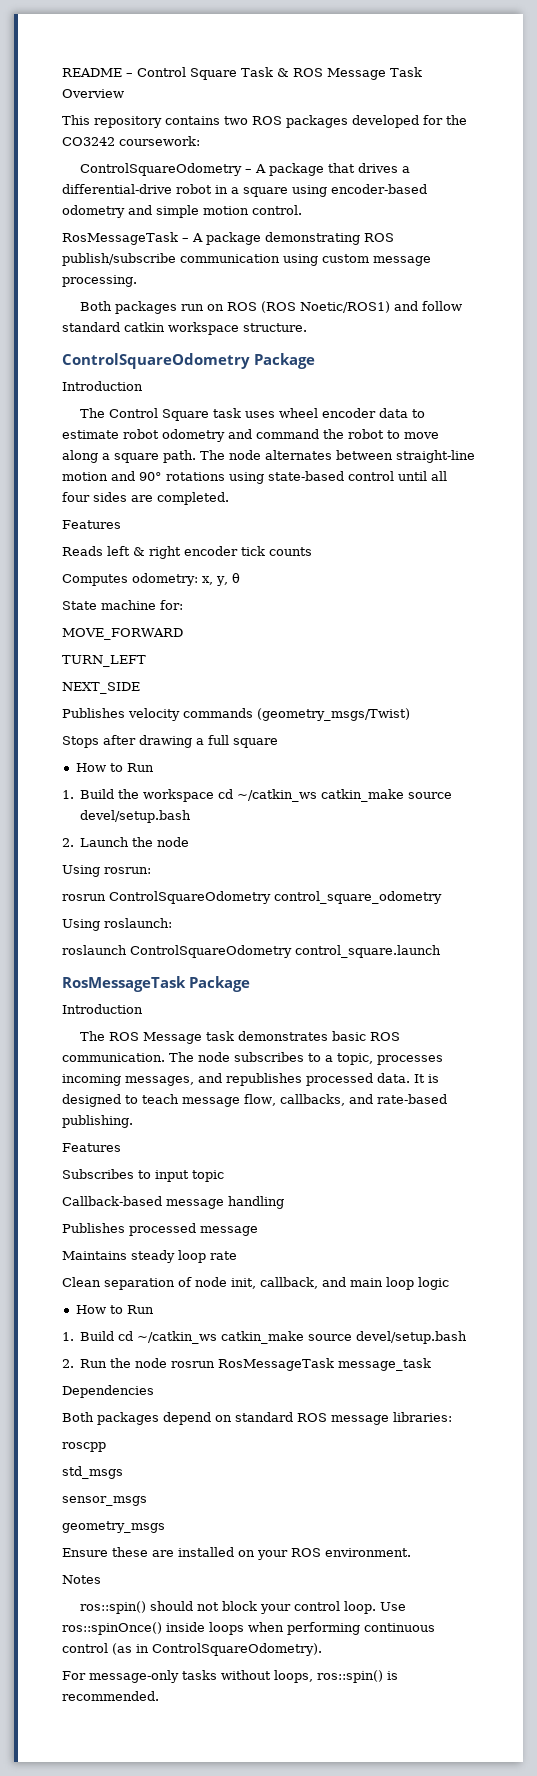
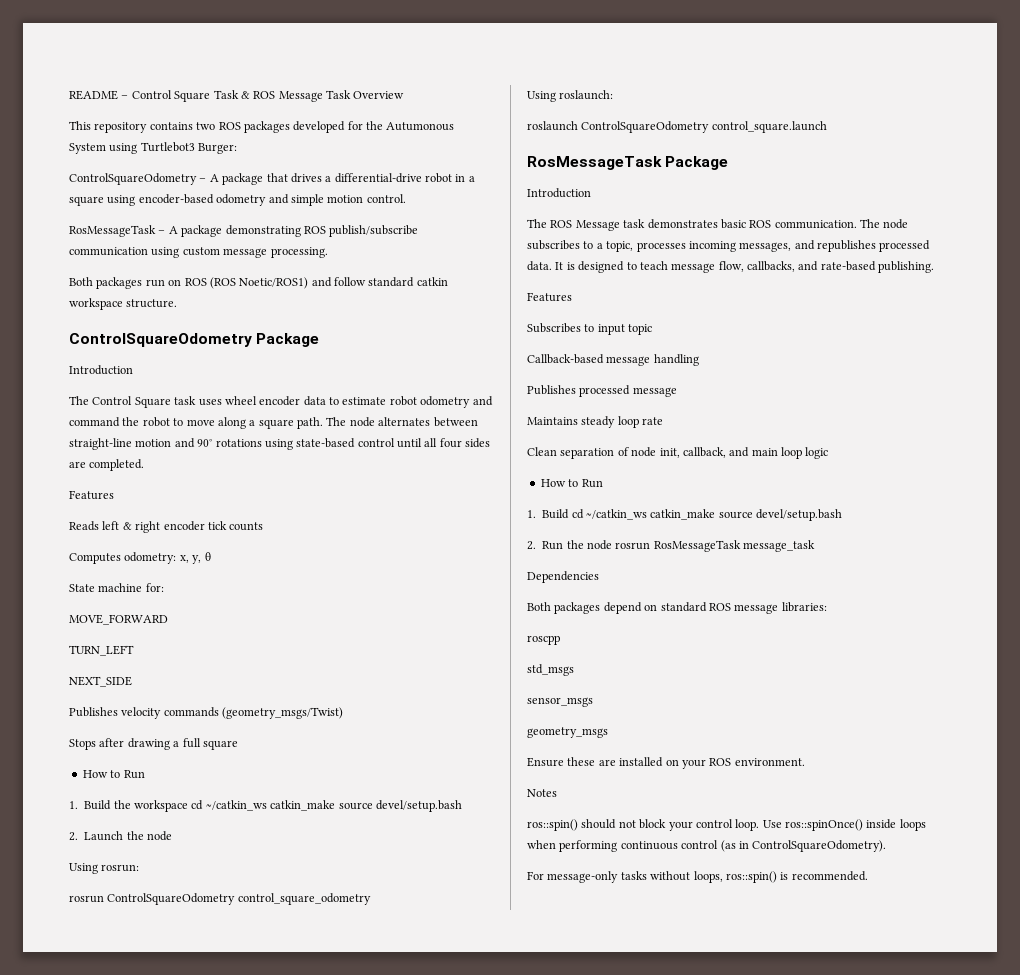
[62,136,200,146] CO3242 coursework: -> [386,122,455,131] [69,142,238,154] Autumonous System using Turtlebot3 Burger:

